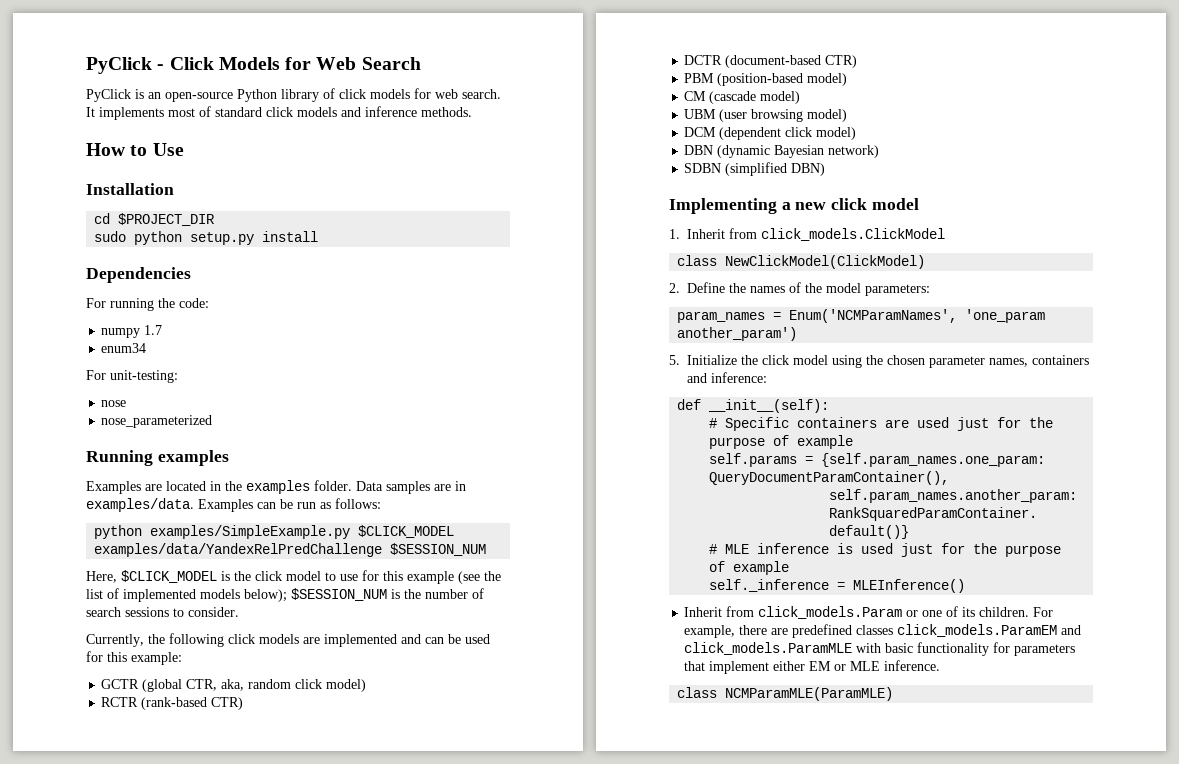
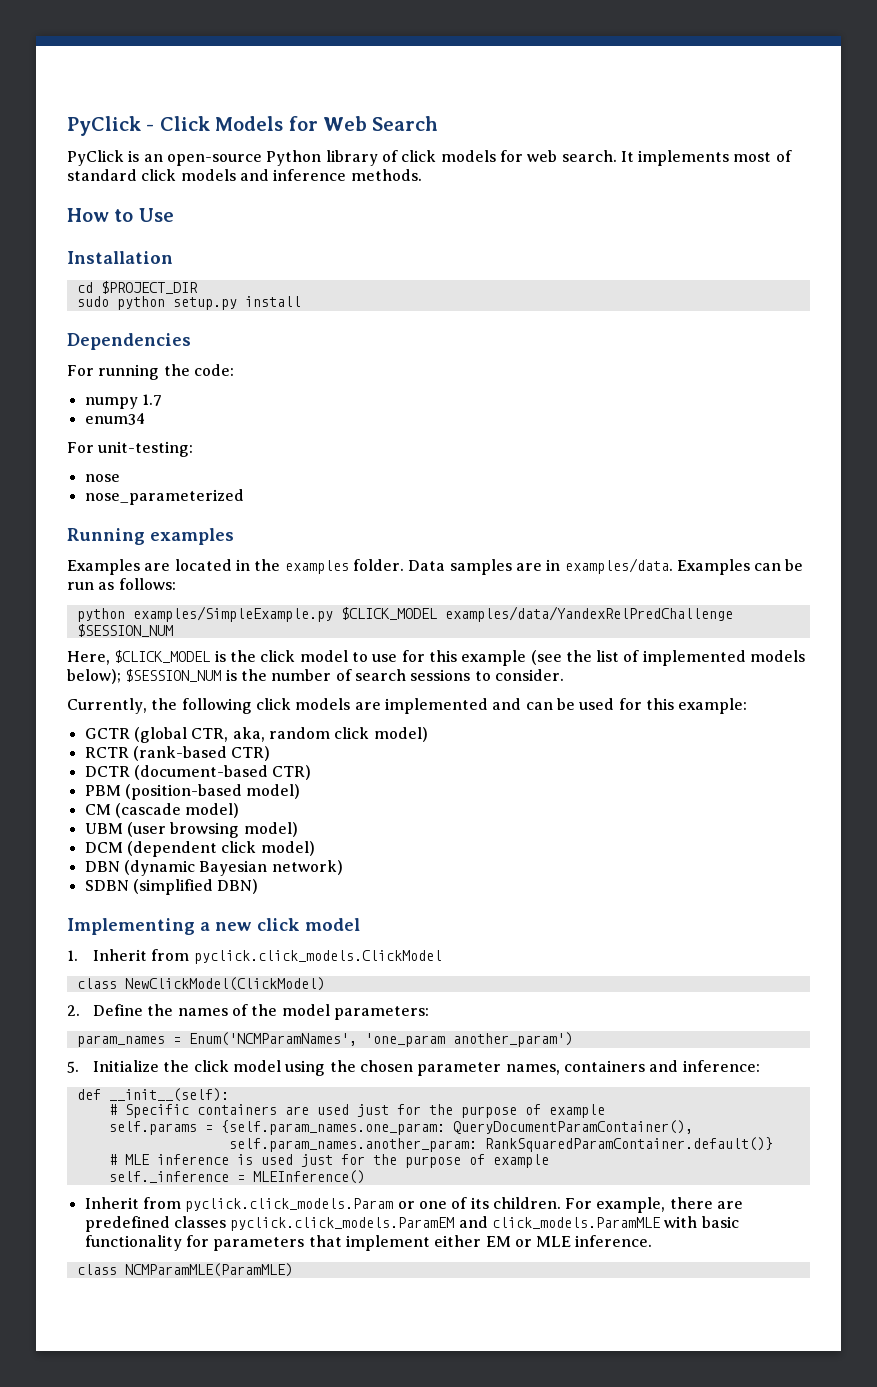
[761,228,945,241] click_models.ClickModel -> [193,950,442,964] pyclick.click_models.ClickModel
[758,606,903,619] click_models.Param -> [185,1198,394,1212] pyclick.click_models.Param
[897,624,1058,637] click_models.ParamEM -> [230,1217,455,1231] pyclick.click_models.ParamEM

